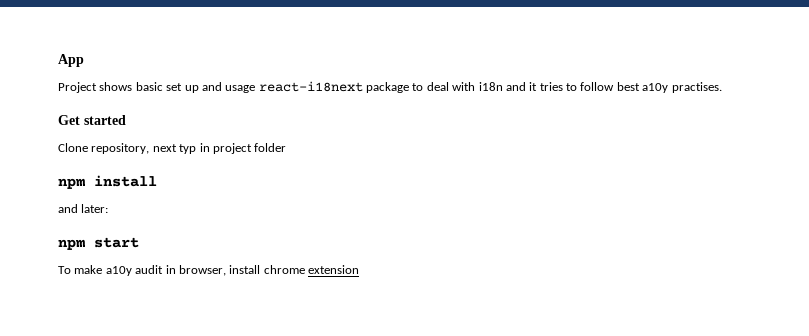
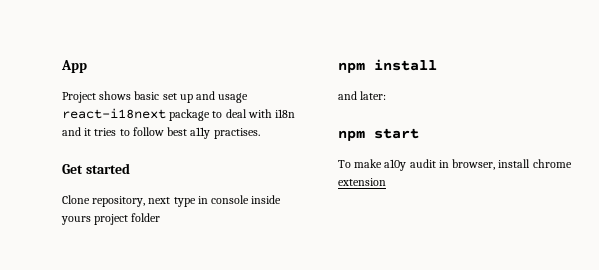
[642,83,669,93] a10y -> [190,127,211,139] a11y
[179,143,210,154] typ in -> [173,195,282,207] [61,216,91,225] type in console inside yours

